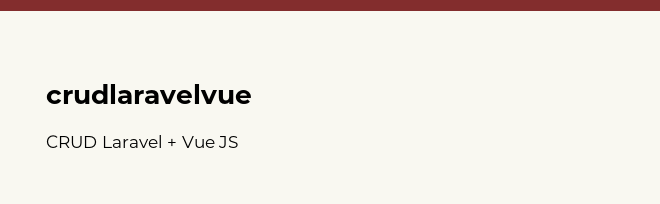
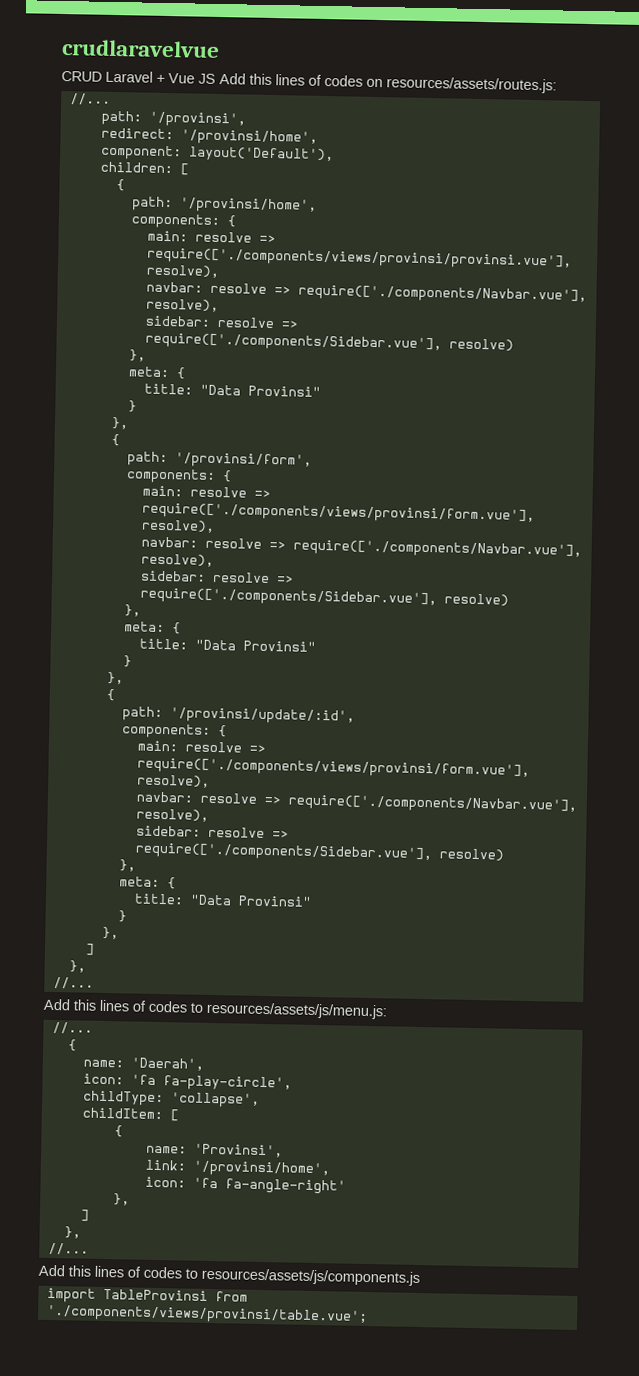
(239, 142) none -> [219,72,557,94] [69,93,111,105] [100,110,246,128] [100,127,318,146] [100,144,334,163] [99,161,189,176] [115,179,125,192] [131,196,317,214] [130,213,236,230] [146,230,276,244] [146,247,572,270] [145,264,220,279] [145,281,587,305] [145,298,219,313] [144,315,298,329] [144,332,514,353] [128,349,146,362] [127,366,186,380] [143,383,321,397] [127,400,137,413] [110,416,129,430] [110,433,120,447] [126,451,312,469] [125,468,232,484] [141,485,271,499] [141,502,535,525] [140,519,215,533] [140,536,582,559] [140,553,214,567] [140,570,294,584] [139,587,509,608] [123,604,141,617] [123,621,181,635] [138,638,316,652] [122,655,132,668] [106,671,124,685] [105,688,115,702] [121,706,355,725] [121,723,227,739] [136,740,266,753] [136,757,530,780] [136,774,210,788] [135,791,577,814] [135,808,209,822] [135,825,289,839] [134,842,504,863] [118,859,136,872] [118,876,176,890] [133,893,312,907] [117,910,127,923] [101,926,119,940] [84,943,95,956] [68,960,86,973] [52,976,94,989] [43,998,387,1020] [51,1021,93,1034] [67,1039,77,1052] [82,1057,204,1071] [82,1073,292,1092] [82,1090,260,1108] [81,1107,179,1122] [113,1125,123,1138] [145,1143,283,1158] [144,1159,330,1178] [144,1176,346,1195] [112,1193,130,1206] [79,1209,90,1222] [63,1226,81,1239] [47,1242,89,1255] [38,1264,420,1287] [46,1287,248,1303] [45,1304,368,1326] Add this lines of codes on resources/assets/routes.js: // //... // path: '/provinsi', // redirect: '/provinsi/home', // component: layout('Default'), // children: [ // { // path: '/provinsi/home', // components: { // main: resolve => require(['./components/views/provinsi/provinsi.vue'], resolve), // navbar: resolve => require(['./components/Navbar.vue'], resolve), // sidebar: resolve => require(['./components/Sidebar.vue'], resolve) // }, // meta: { // title: "Data Provinsi" // } // }, // { // path: '/provinsi/form', // components: { // main: resolve => require(['./components/views/provinsi/form.vue'], resolve), // navbar: resolve => require(['./components/Navbar.vue'], resolve), // sidebar: resolve => require(['./components/Sidebar.vue'], resolve) // }, // meta: { // title: "Data Provinsi" // } // }, // { // path: '/provinsi/update/:id', // components: { // main: resolve => require(['./components/views/provinsi/form.vue'], resolve), // navbar: resolve => require(['./components/Navbar.vue'], resolve), // sidebar: resolve => require(['./components/Sidebar.vue'], resolve) // }, // meta: { // title: "Data Provinsi" // } // }, // ] // }, // //... // Add this lines of codes to resources/assets/js/menu.js: // //... // { // name: 'Daerah', // icon: 'fa fa-play-circle', // childType: 'collapse', // childItem: [ // { // name: 'Provinsi', // link: '/provinsi/home', // icon: 'fa fa-angle-right' // }, // ] // }, // //... // Add this lines of codes to resources/assets/js/components.js // import TableProvinsi from './components/views/provinsi/table.vue';

